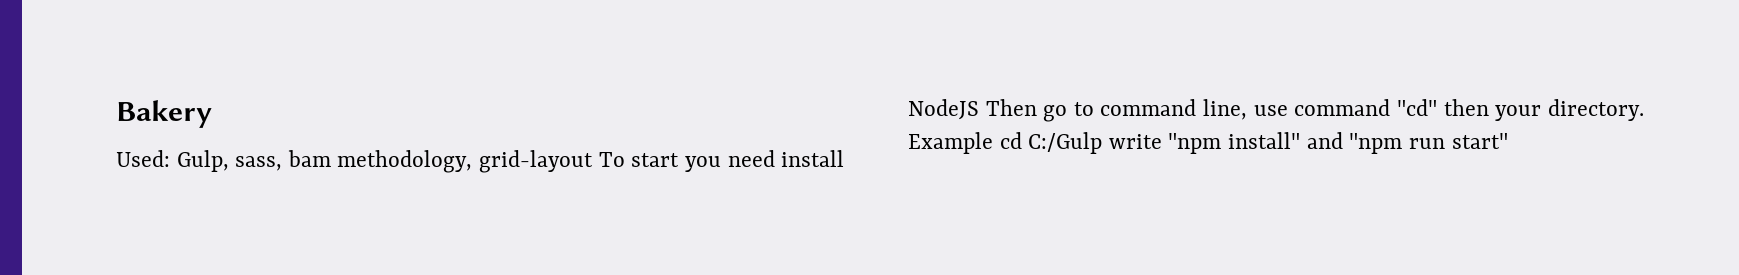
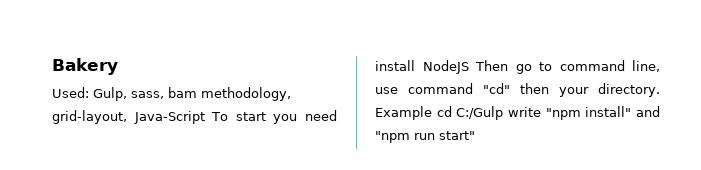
[479,150,594,173] grid-layout -> [52,110,205,124] grid-layout, Java-Script

